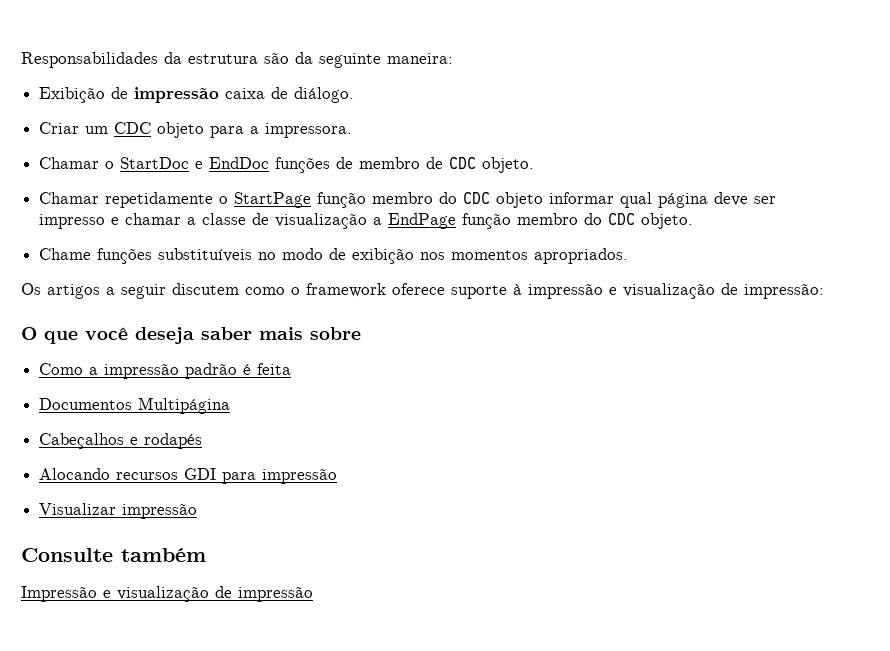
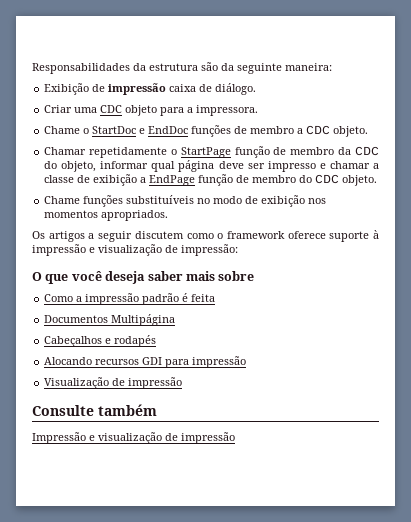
[85,126,109,134] um -> [74,107,98,113] uma
[39,157,100,169] Chamar -> [44,126,81,134] Chame
[426,157,444,169] de -> [297,128,304,134] a
[372,192,544,208] membro do CDC objeto -> [273,146,380,156] [44,161,97,172] de membro da CDC do objeto,
[275,213,368,229] visualização -> [93,174,138,186] exibição
(512, 221) none -> [236,175,250,183] de
[39,503,117,515] Visualizar -> [44,377,126,389] Visualização de

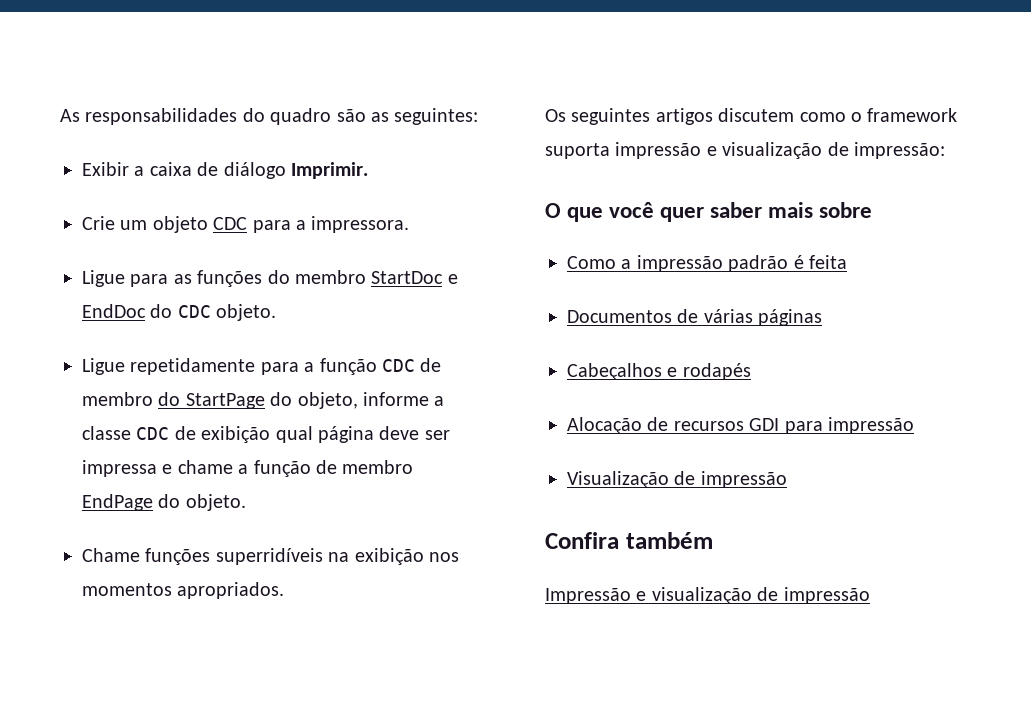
[32,62,332,74] [44,83,257,95] [44,105,259,116] [44,125,369,137] [44,146,380,158] [44,160,379,172] [44,174,340,186] Responsabilidades da estrutura são da seguinte maneira: // Exibição de impressão caixa de diálogo. // Criar uma CDC objeto para a impressora. // Chame o StartDoc e EndDoc funções de membro a CDC objeto. // Chamar repetidamente o StartPage função de membro da CDC do objeto, informar qual página deve ser impresso e chamar a classe de exibição a EndPage função de membro do CDC -> [60,108,479,125] [82,162,368,179] [82,216,410,233] [82,270,458,287] [82,304,277,321] [82,358,442,375] [82,392,445,409] [82,426,450,443] [82,460,414,477] [82,494,181,511] As responsabilidades do quadro são as seguintes: // Exibir a caixa de diálogo Imprimir. // Crie um objeto CDC para a impressora. // Ligue para as funções do membro StartDoc e EndDoc do CDC objeto. // Ligue repetidamente para a função CDC de membro do StartPage do objeto, informe a classe CDC de exibição qual página deve ser impressa e chame a função de membro EndPage do
[126,195,259,204] substituíveis no modo de -> [215,548,350,565] superridíveis na
[48,231,133,242] artigos a seguir -> [571,108,713,125] seguintes artigos
[287,230,379,242] oferece suporte à -> [545,143,610,159] suporta
[105,271,146,284] deseja -> [660,207,705,222] quer
[111,314,176,326] Multipágina -> [677,309,823,326] de várias páginas
[44,357,93,365] Alocando -> [567,417,669,434] Alocação de
[32,405,94,416] Consulte -> [545,532,619,549] Confira

